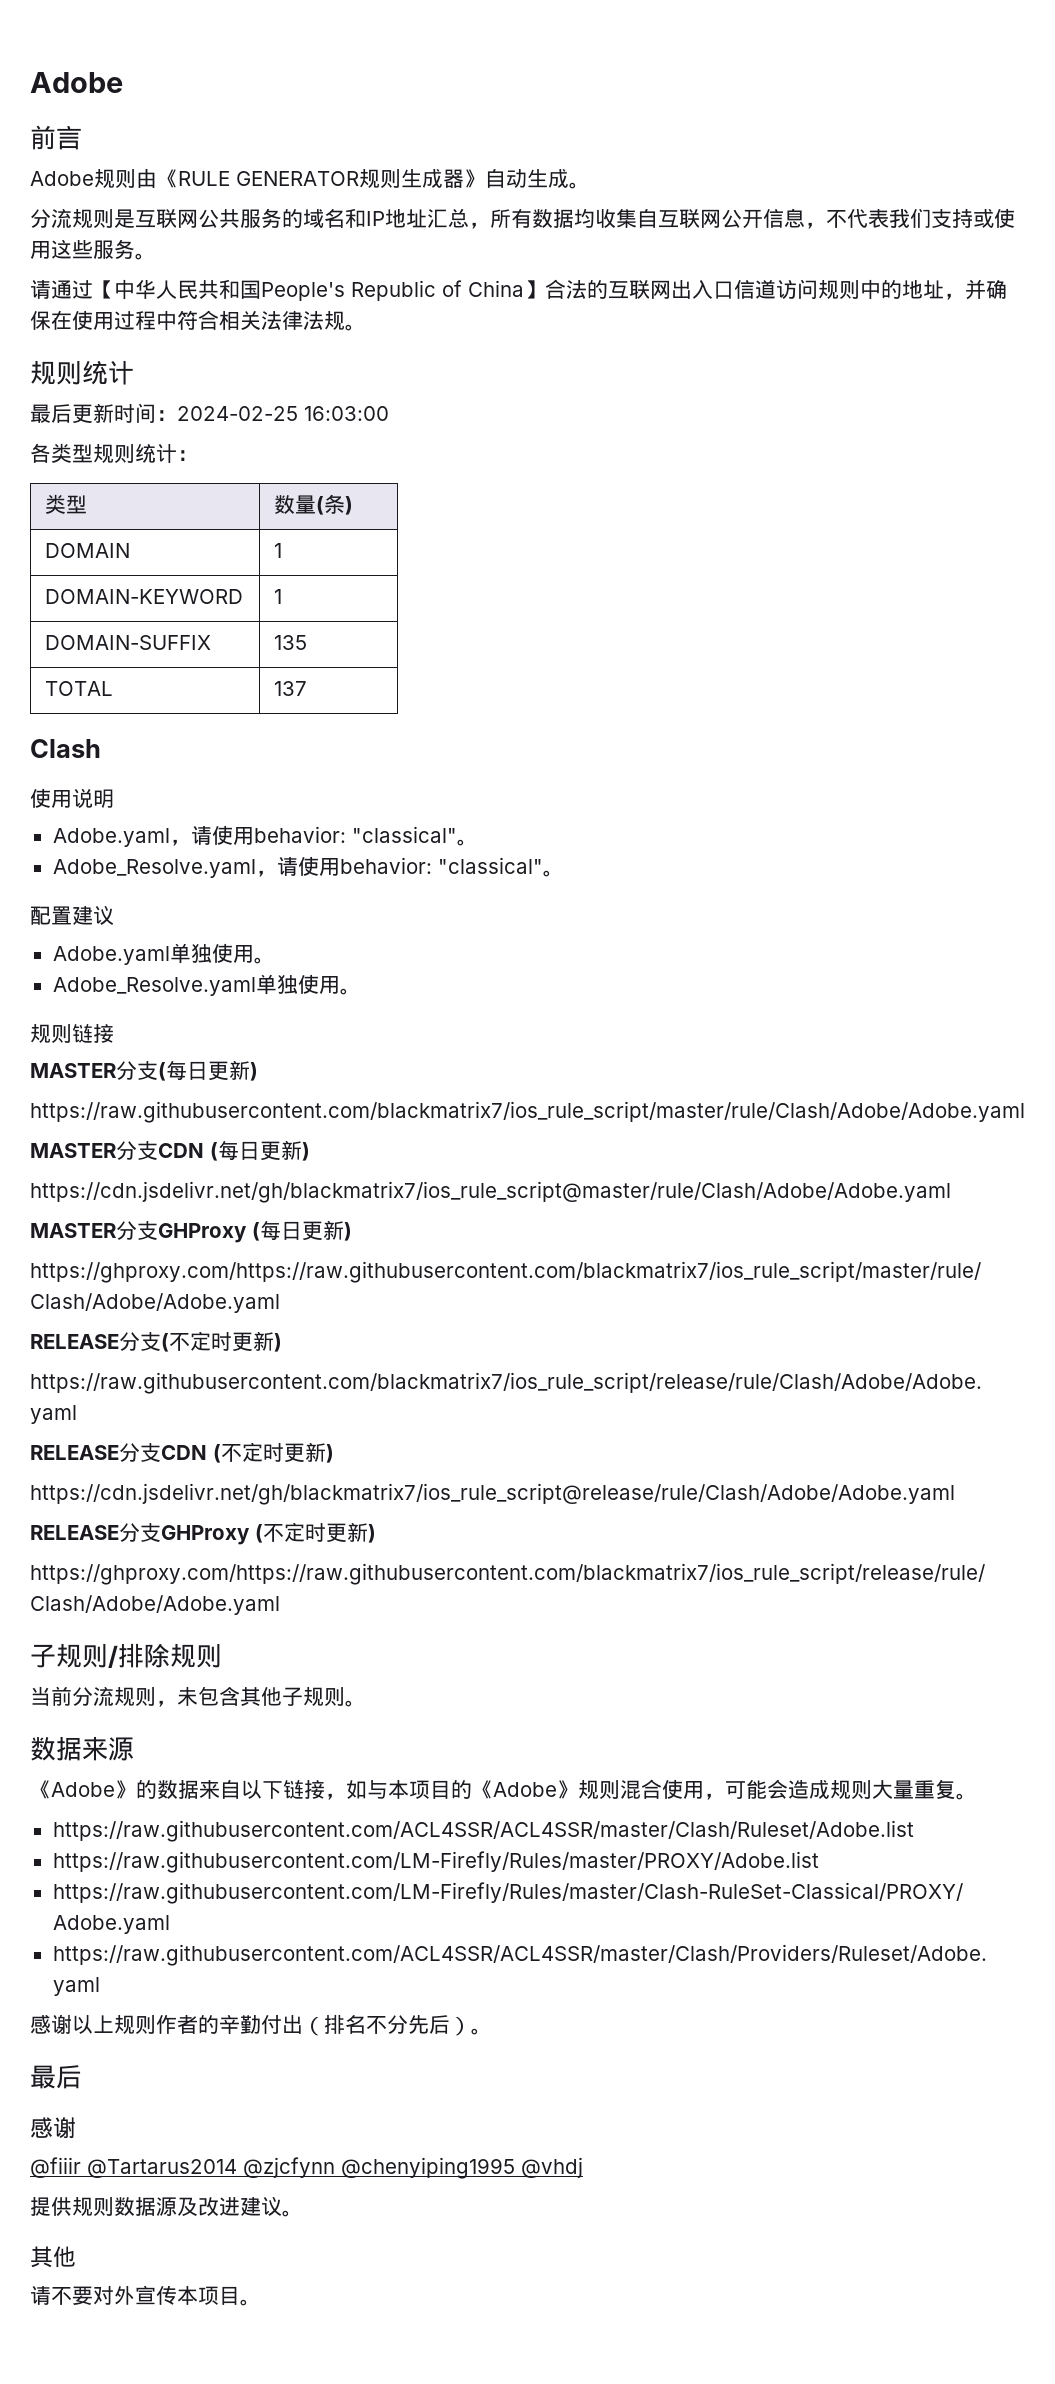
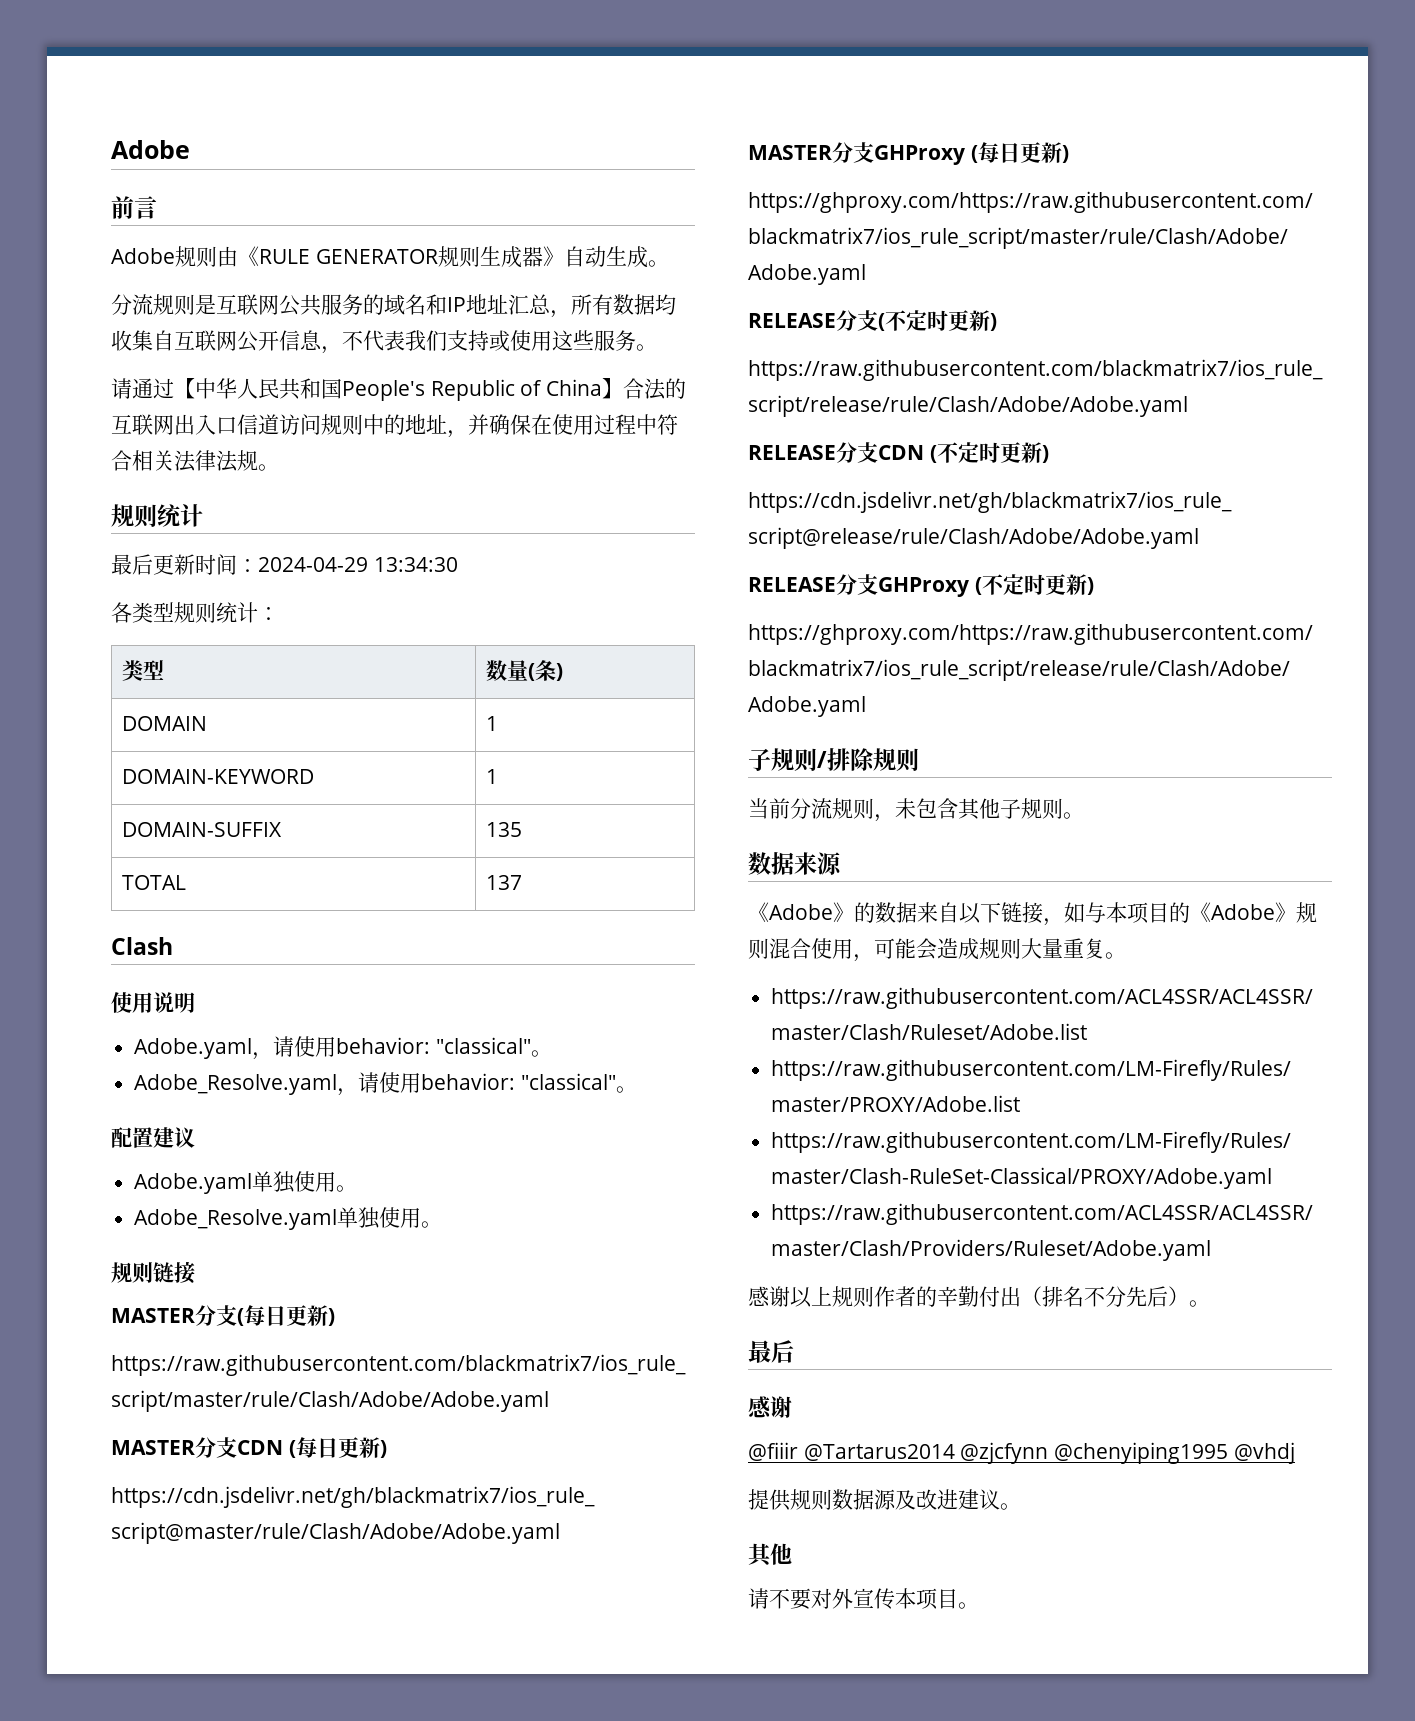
[177,406,389,421] 2024-02-25 16:03:00 -> [258,557,458,572] 2024-04-29 13:34:30

